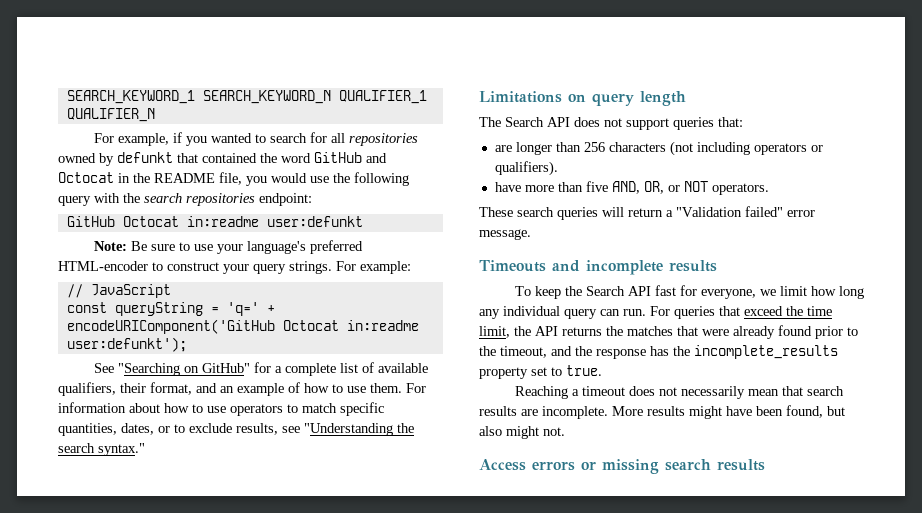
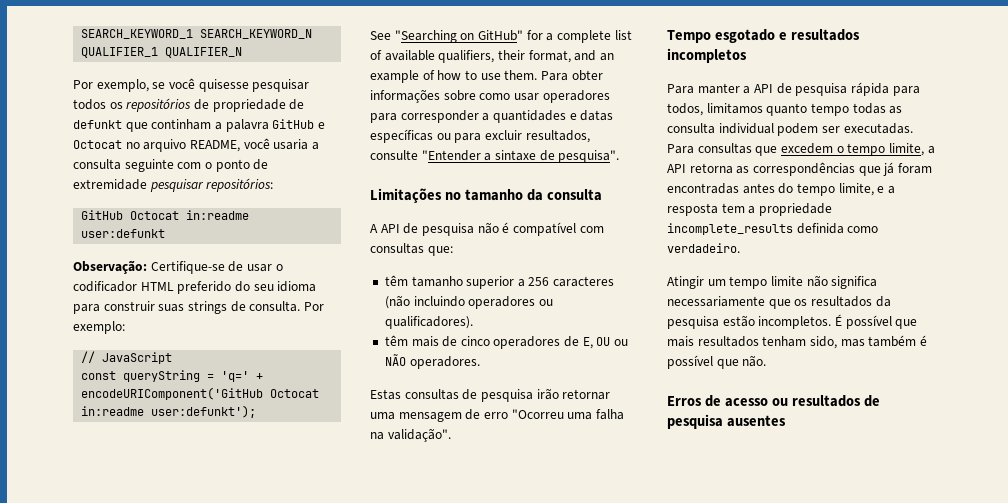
[93,132,418,146] [58,152,387,166] [58,172,409,186] [58,193,312,206] [66,216,363,227] [93,240,363,254] [58,261,411,274] For example, if you wanted to search for all repositories owned by defunkt that contained the word GitHub and Octocat in the README file, you would use the following query with the search repositories endpoint: // GitHub Octocat in:readme user:defunkt // Note: Be sure to use your language's preferred HTML-encoder to construct your query strings. For example: -> [73,78,310,92] [73,98,305,112] [73,119,325,132] [73,138,319,152] [73,159,269,172] [73,178,274,192] [81,210,250,220] [81,229,166,238] [73,260,283,274] [73,281,317,294] [73,301,324,314] [73,321,125,334] Por exemplo, se você quisesse pesquisar todos os repositórios de propriedade de defunkt que continham a palavra GitHub e Octocat no arquivo README, você usaria a consulta seguinte com o ponto de extremidade pesquisar repositórios: // GitHub Octocat in:readme user:defunkt // Observação: Certifique-se de usar o codificador HTML preferido do seu idioma para construir suas strings de consulta. Por exemplo:
[406,383,426,393] [58,402,384,416] [58,423,414,436] [58,443,145,456] [479,91,686,106] [479,117,743,130] [494,141,823,156] [494,161,558,176] [494,181,769,195] [479,206,815,220] [479,229,531,240] [479,260,717,275] [514,285,864,299] [479,306,832,319] [479,325,858,339] [479,345,838,359] [479,365,602,379] [514,386,844,399] [479,405,845,419] [479,426,565,439] [479,459,765,474] For information about how to use operators to match specific quantities, dates, or to exclude results, see "Understanding the search syntax." // Limitations on query length // The Search API does not support queries that: // are longer than 256 characters (not including operators or qualifiers). // have more than five AND, OR, or NOT operators. // These search queries will return a "Validation failed" error message. // Timeouts and incomplete results // To keep the Search API fast for everyone, we limit how long any individual query can run. For queries that exceed the time limit, the API returns the matches that were already found prior to the timeout, and the response has the incomplete_results property set to true. // Reaching a timeout does not necessarily mean that search results are incomplete. More results might have been found, but also might not. // Access errors or missing search results -> [540,70,603,81] [370,89,610,103] [370,110,614,123] [370,129,590,143] [370,150,620,163] [370,188,602,203] [370,222,604,236] [370,243,453,256] [384,275,615,289] [384,295,553,309] [384,316,473,329] [384,335,629,349] [384,354,480,369] [370,388,611,402] [370,409,624,422] [370,428,451,442] [667,29,860,43] [667,48,747,63] [667,82,920,96] [667,103,903,116] [667,123,913,136] [667,143,935,156] [667,162,932,176] [667,183,895,196] [667,203,832,216] [667,223,879,235] [667,243,740,253] [667,275,878,289] [667,296,891,309] [667,314,918,329] [667,335,927,349] [667,355,767,369] [667,395,880,407] [667,414,786,429] Para obter informações sobre como usar operadores para corresponder a quantidades e datas específicas ou para excluir resultados, consulte "Entender a sintaxe de pesquisa". // Limitações no tamanho da consulta // A API de pesquisa não é compatível com consultas que: // têm tamanho superior a 256 caracteres (não incluindo operadores ou qualificadores). // têm mais de cinco operadores de E, OU ou NÃO operadores. // Estas consultas de pesquisa irão retornar uma mensagem de erro "Ocorreu uma falha na validação". // Tempo esgotado e resultados incompletos // Para manter a API de pesquisa rápida para todos, limitamos quanto tempo todas as consulta individual podem ser executadas. Para consultas que excedem o tempo limite, a API retorna as correspondências que já foram encontradas antes do tempo limite, e a resposta tem a propriedade incomplete_results definida como verdadeiro. // Atingir um tempo limite não significa necessariamente que os resultados da pesquisa estão incompletos. É possível que mais resultados tenham sido, mas também é possível que não. // Erros de acesso ou resultados de pesquisa ausentes

